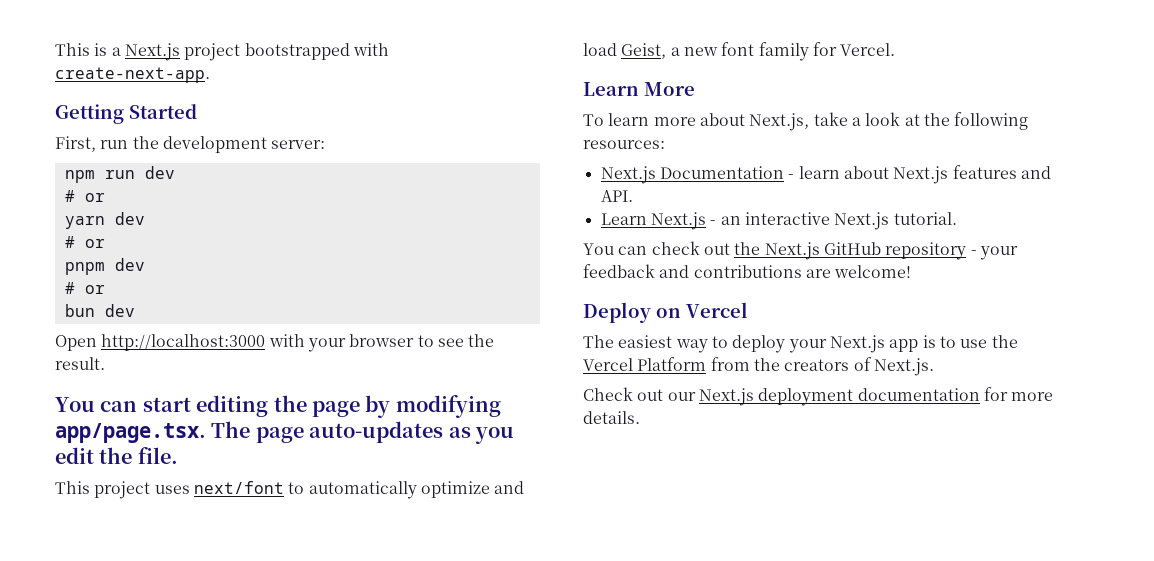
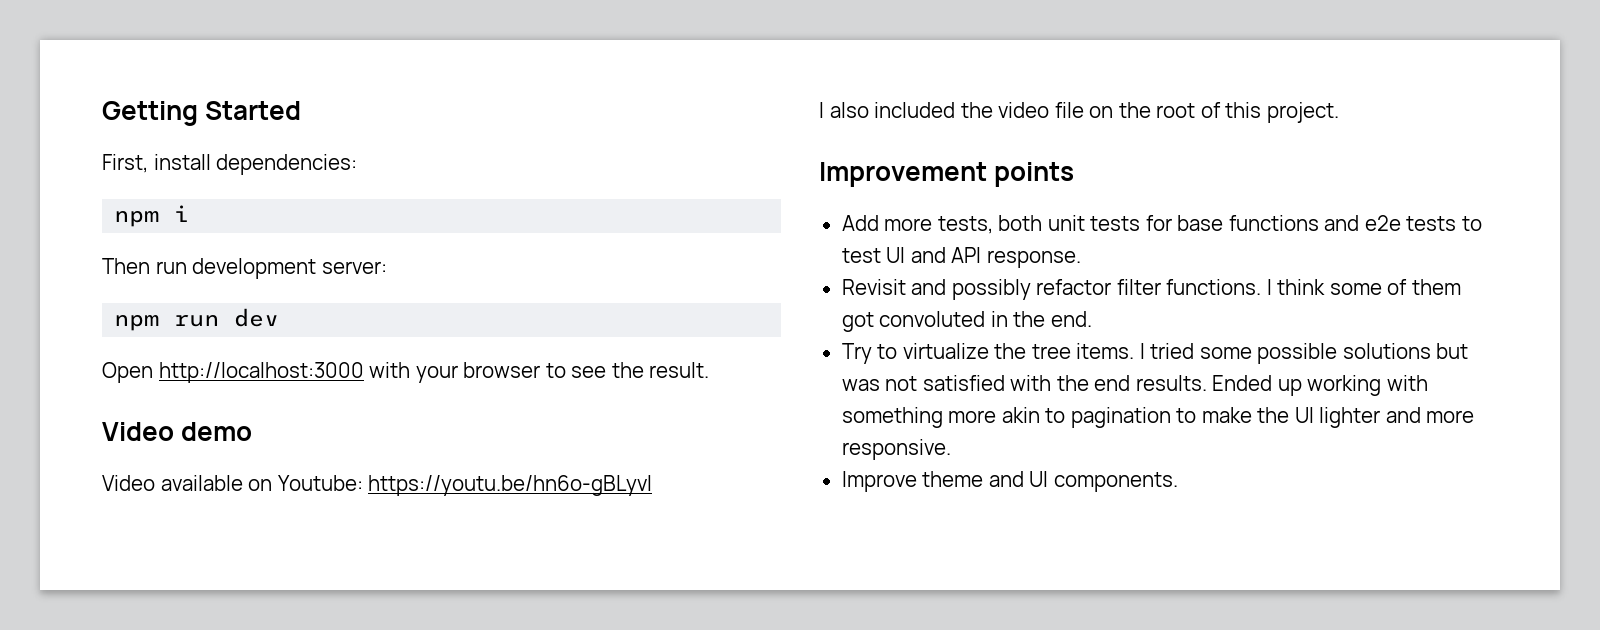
[55,43,389,61] [55,67,210,83] [55,104,197,124] [55,136,159,152] This is a Next.js project bootstrapped with create-next-app. // Getting Started // First, run the -> [102,101,302,126] [102,154,358,175] [114,205,190,227] [102,258,187,274] Getting Started // First, install dependencies: // npm i // Then run
[64,190,105,202] [64,212,145,229] [64,236,105,248] [64,258,145,275] [64,282,105,294] [64,304,135,317] // # or // yarn dev // # or // pnpm dev // # or // bun dev -> (280, 317) none
[55,395,501,418] [55,421,514,444] [55,447,178,464] [55,481,525,499] [583,42,896,61] [583,82,695,96] [583,112,1029,131] [583,140,665,149] [600,165,1051,184] [600,190,633,202] [600,212,957,230] [583,241,1018,260] [583,264,912,278] [583,302,748,323] [583,335,1018,353] [583,357,934,376] [583,387,1054,406] [583,411,640,424] You can start editing the page by modifying app/page.tsx. The page auto-updates as you edit the file. // This project uses next/font to automatically optimize and load Geist, a new font family for Vercel. // Learn More // To learn more about Next.js, take a look at the following resources: // Next.js Documentation - learn about Next.js features and API. // Learn Next.js - an interactive Next.js tutorial. // You can check out the Next.js GitHub repository - your feedback and contributions are welcome! // Deploy on Vercel // The easiest way to deploy your Next.js app is to use the Vercel Platform from the creators of Next.js. // Check out our Next.js deployment documentation for more details. -> [102,422,253,441] [102,475,653,496] [819,102,1339,123] [819,162,1075,187] [841,215,1482,234] [841,247,1081,268] [841,279,1461,300] [841,311,1092,332] [841,343,1469,364] [841,375,1428,396] [841,407,1475,428] [841,439,951,460] [841,471,1178,492] Video demo // Video available on Youtube: https://youtu.be/hn6o-gBLyvI // I also included the video file on the root of this project. // Improvement points // Add more tests, both unit tests for base functions and e2e tests to test UI and API response. // Revisit and possibly refactor filter functions. I think some of them got convoluted in the end. // Try to virtualize the tree items. I tried some possible solutions but was not satisfied with the end results. Ended up working with something more akin to pagination to make the UI lighter and more responsive. // Improve theme and UI components.

